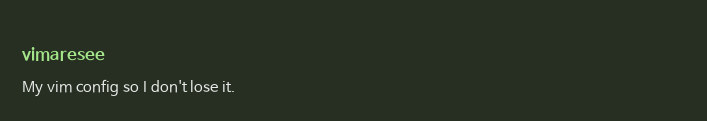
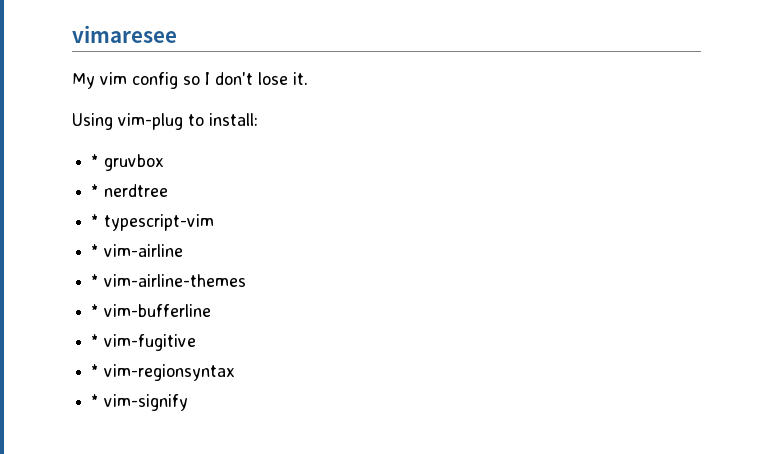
(236, 87) none -> [72,113,258,130] [91,154,165,171] [91,184,169,197] [91,214,215,231] [91,244,184,257] [91,274,247,287] [91,304,212,317] [91,334,197,351] [91,364,236,381] [91,394,189,411] // Using vim-plug to install: // * gruvbox // * nerdtree // * typescript-vim // * vim-airline // * vim-airline-themes // * vim-bufferline // * vim-fugitive // * vim-regionsyntax // * vim-signify

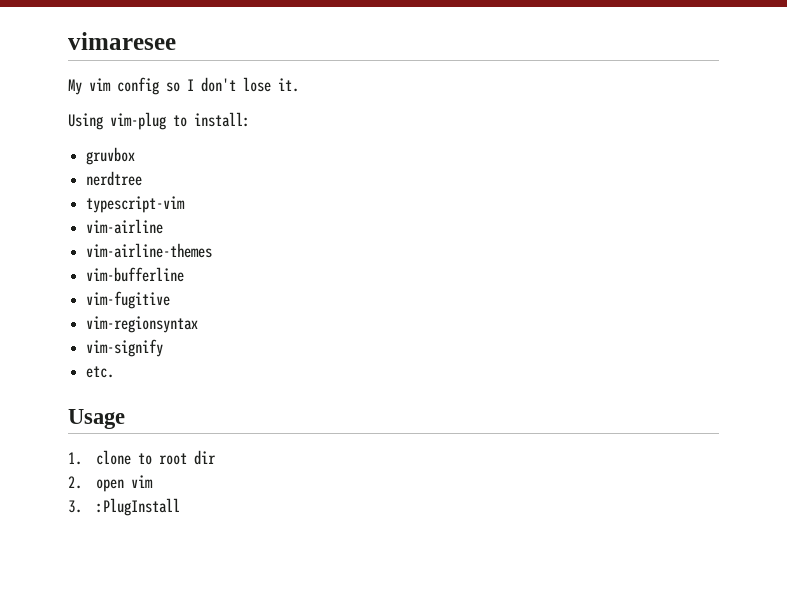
[91,154,100,167] * -> (250, 119) none
[91,184,100,197] * -> (136, 156) none
[91,214,100,227] * -> (143, 178) none
[91,244,100,257] * -> (186, 204) none
[91,274,100,287] * -> (164, 226) none
[91,304,100,317] * -> (213, 250) none
[91,334,100,347] * -> (185, 274) none
[91,364,100,377] * -> (171, 300) none
[91,394,100,407] * -> (199, 324) none
(189, 402) none -> [86,366,115,378] [68,409,125,429] [68,450,216,465] [68,475,153,492] [68,498,180,516] // etc. // Usage // 1. clone to root dir // 2. open vim // 3. :PlugInstall

